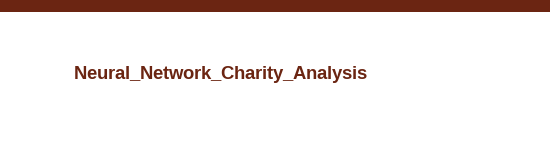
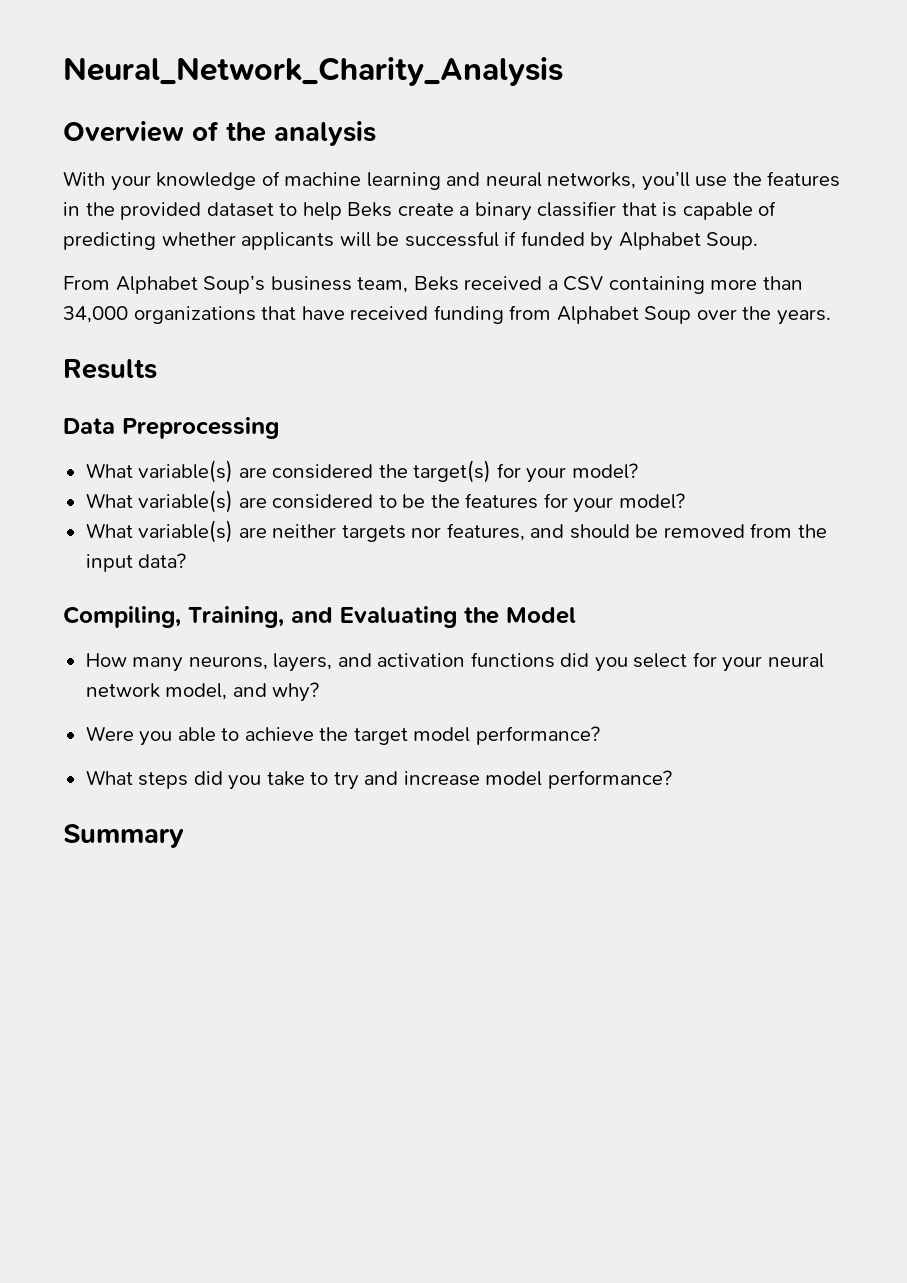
(367, 74) none -> [63,121,376,146] [63,171,841,191] [63,201,777,221] [63,231,759,251] [63,275,803,294] [63,305,831,325] [63,359,157,379] [63,417,279,439] [85,460,638,483] [85,490,685,513] [85,520,827,543] [85,553,187,572] [63,606,576,628] [85,652,824,672] [85,682,320,702] [85,726,600,746] [85,770,672,790] [63,824,184,848] // Overview of the analysis // With your knowledge of machine learning and neural networks, you’ll use the features in the provided dataset to help Beks create a binary classifier that is capable of predicting whether applicants will be successful if funded by Alphabet Soup. // From Alphabet Soup’s business team, Beks received a CSV containing more than 34,000 organizations that have received funding from Alphabet Soup over the years. // Results // Data Preprocessing // What variable(s) are considered the target(s) for your model? // What variable(s) are considered to be the features for your model? // What variable(s) are neither targets nor features, and should be removed from the input data? // Compiling, Training, and Evaluating the Model // How many neurons, layers, and activation functions did you select for your neural network model, and why? // Were you able to achieve the target model performance? // What steps did you take to try and increase model performance? // Summary

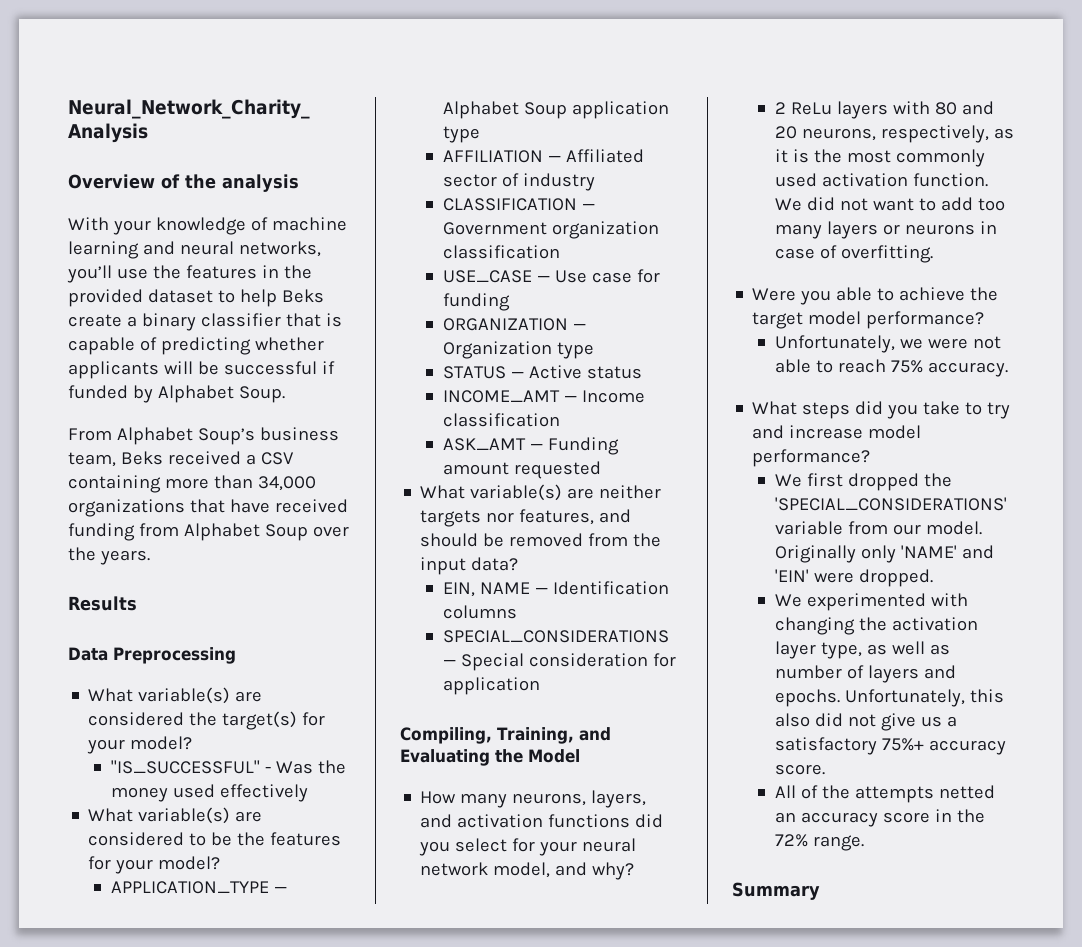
(638, 471) none -> [110,760,346,774] [110,784,308,802] // "IS_SUCCESSFUL" - Was the money used effectively
(685, 501) none -> [110,881,287,894] [442,101,669,119] [442,126,480,143] [442,149,644,163] [442,173,595,191] [442,198,595,211] [442,221,659,239] [442,245,560,259] [442,269,660,283] [442,293,510,311] [442,318,586,331] [442,341,594,359] [442,365,642,379] [442,390,645,403] [442,413,560,427] [442,437,619,455] [442,461,601,479] // APPLICATION_TYPE — Alphabet Soup application type // AFFILIATION — Affiliated sector of industry // CLASSIFICATION — Government organization classification // USE_CASE — Use case for funding // ORGANIZATION — Organization type // STATUS — Active status // INCOME_AMT — Income classification // ASK_AMT — Funding amount requested
(187, 560) none -> [442,581,669,597] [442,605,517,619] [442,630,669,643] [442,653,676,671] [442,677,540,695] // EIN, NAME — Identification columns // SPECIAL_CONSIDERATIONS — Special consideration for application
(320, 692) none -> [774,101,994,119] [774,125,1014,143] [774,149,985,167] [774,173,988,187] [774,197,1005,211] [774,221,997,239] [774,245,933,263] // 2 ReLu layers with 80 and 20 neurons, respectively, as it is the most commonly used activation function. We did not want to add too many layers or neurons in case of overfitting.
(600, 735) none -> [774,335,1001,353] [774,359,1008,377] // Unfortunately, we were not able to reach 75% accuracy.
(672, 779) none -> [774,473,952,491] [774,497,1007,511] [774,521,982,535] [774,545,994,563] [774,569,933,587] [774,593,968,611] [774,617,978,635] [774,641,950,659] [774,665,956,683] [774,689,1004,707] [774,713,957,731] [774,737,1006,755] [774,764,825,775] [774,785,995,803] [774,809,985,827] [774,834,864,851] // We first dropped the 'SPECIAL_CONSIDERATIONS' variable from our model. Originally only 'NAME' and 'EIN' were dropped. // We experimented with changing the activation layer type, as well as number of layers and epochs. Unfortunately, this also did not give us a satisfactory 75%+ accuracy score. // All of the attempts netted an accuracy score in the 72% range.

